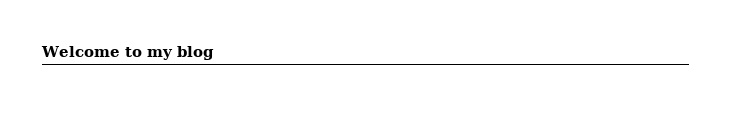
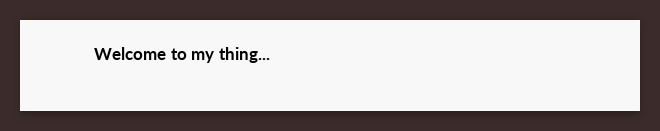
[176,46,214,60] blog -> [218,47,270,63] thing...

